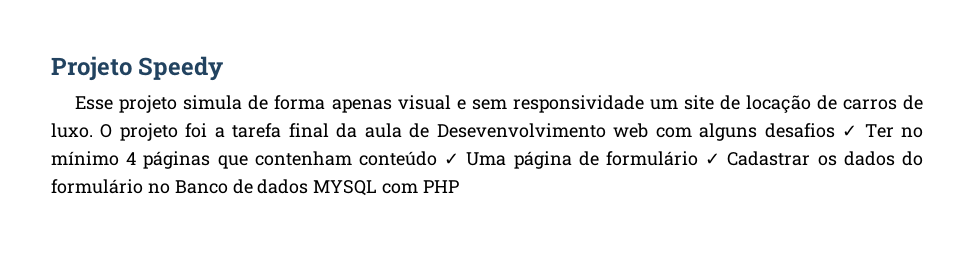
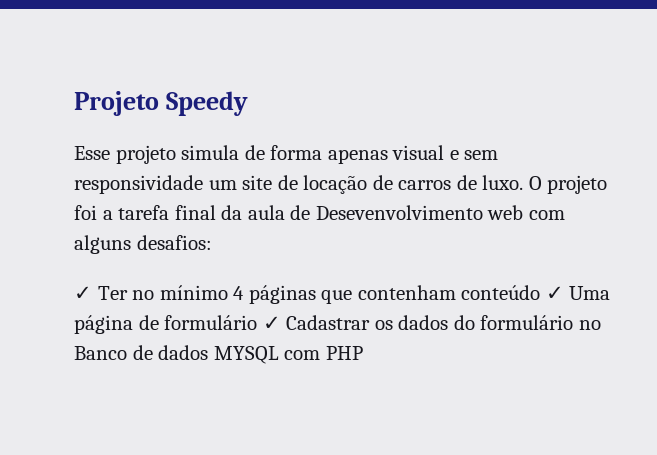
[764,123,835,138] desafios -> [136,235,212,250] desafios: //

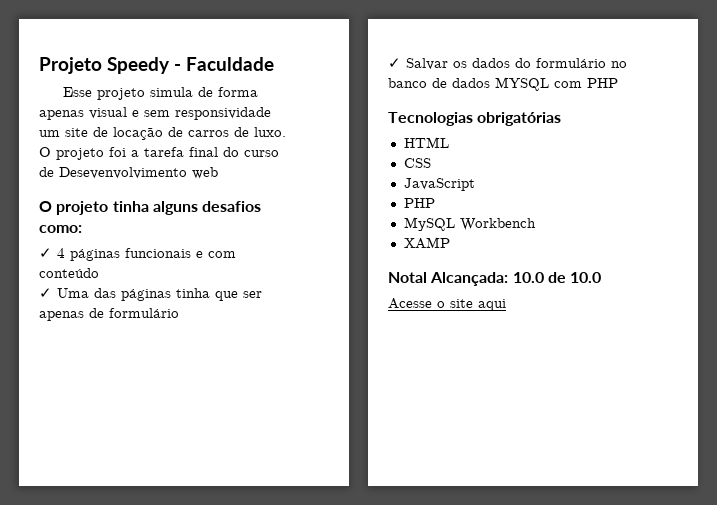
(248, 103) none -> [174,57,274,71] - Faculdade
[221,205,285,220] da aula -> [223,147,279,157] do curso
[528,210,565,220] [74,235,212,254] [74,285,456,304] com alguns desafios: // ✓ Ter no mínimo 4 páginas que contenham -> [39,201,262,215] [39,225,82,233] [39,248,236,261] // O projeto tinha alguns desafios como: // ✓ 4 páginas funcionais e com
(541, 292) none -> (99, 273) //
[74,315,133,334] página -> [94,288,262,301] [39,311,84,321] das páginas tinha que ser apenas
[262,315,371,330] ✓ Cadastrar -> [388,58,448,70] // ✓ Salvar
[74,346,127,360] Banco -> [388,78,427,88] banco
(363, 353) none -> [388,112,562,126] [403,137,449,148] [403,158,431,168] [403,178,475,191] [403,198,435,208] [403,217,536,231] [403,237,450,249] [388,272,602,286] [388,298,506,311] // Tecnologias obrigatórias // HTML // CSS // JavaScript // PHP // MySQL Workbench // XAMP // Notal Alcançada: 10.0 de 10.0 // Acesse o site aqui

